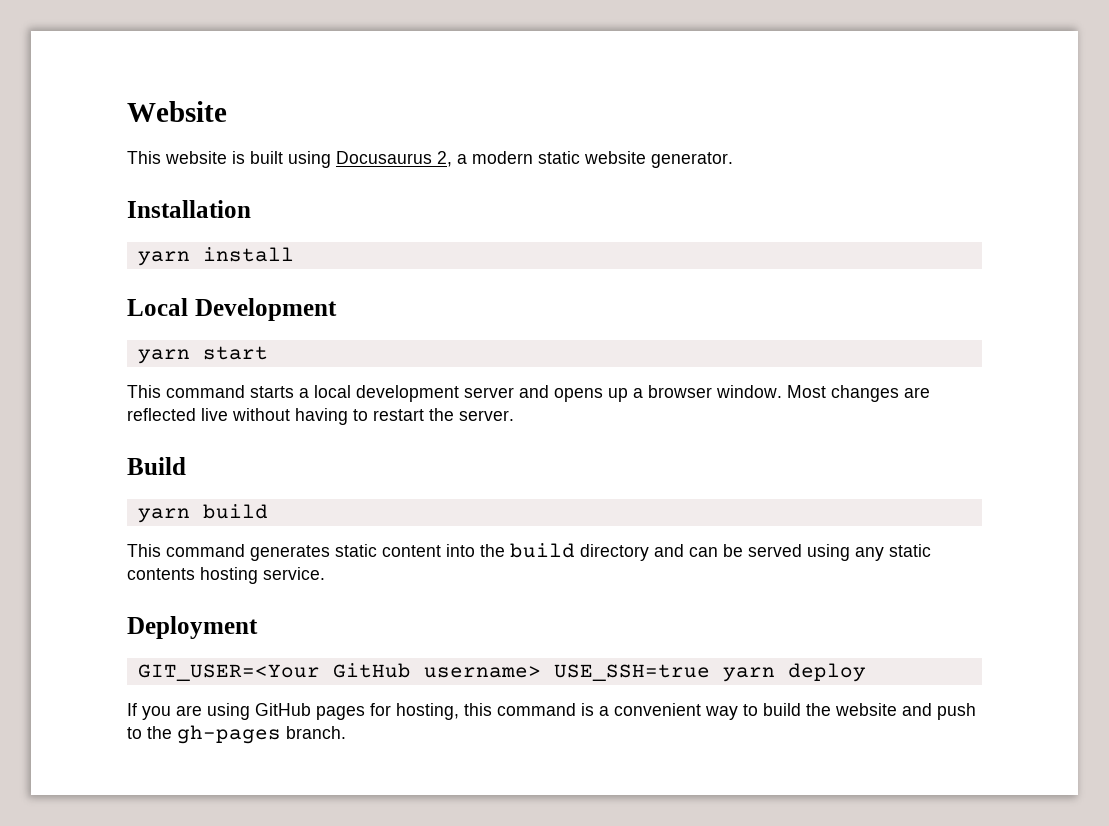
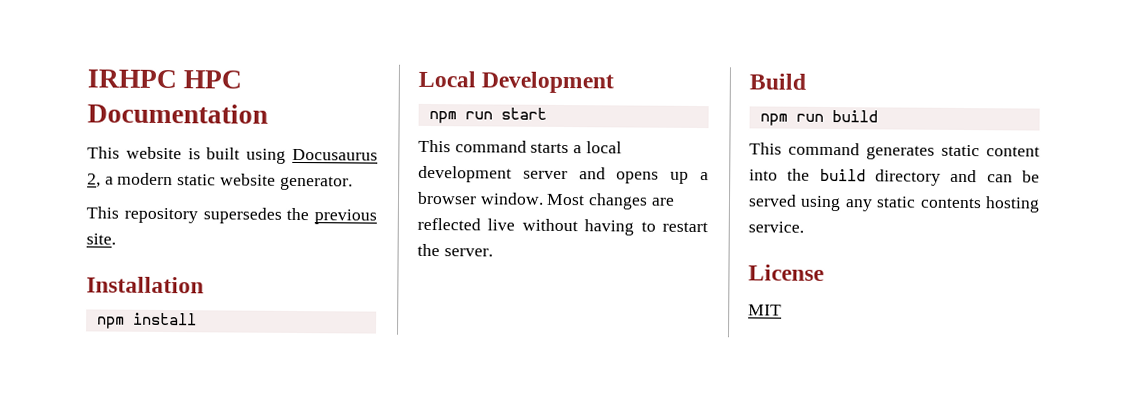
[127,101,227,122] Website -> [87,69,243,89] [87,103,268,124] IRHPC HPC Documentation
(733, 160) none -> [86,206,377,225] [86,233,116,245] // This repository supersedes the previous site.
[137,251,190,266] yarn -> [96,316,125,329] npm
[137,349,190,364] yarn -> [428,110,493,124] npm run
[137,508,190,523] yarn -> [759,113,824,126] npm run
[127,616,258,639] [137,663,866,682] [127,703,976,720] [127,725,346,744] Deployment // GIT_USER=<Your GitHub username> USE_SSH=true yarn deploy // If you are using GitHub pages for hosting, this command is a convenient way to build the website and push to the gh-pages branch. -> [748,264,824,281] [748,304,782,316] License // MIT

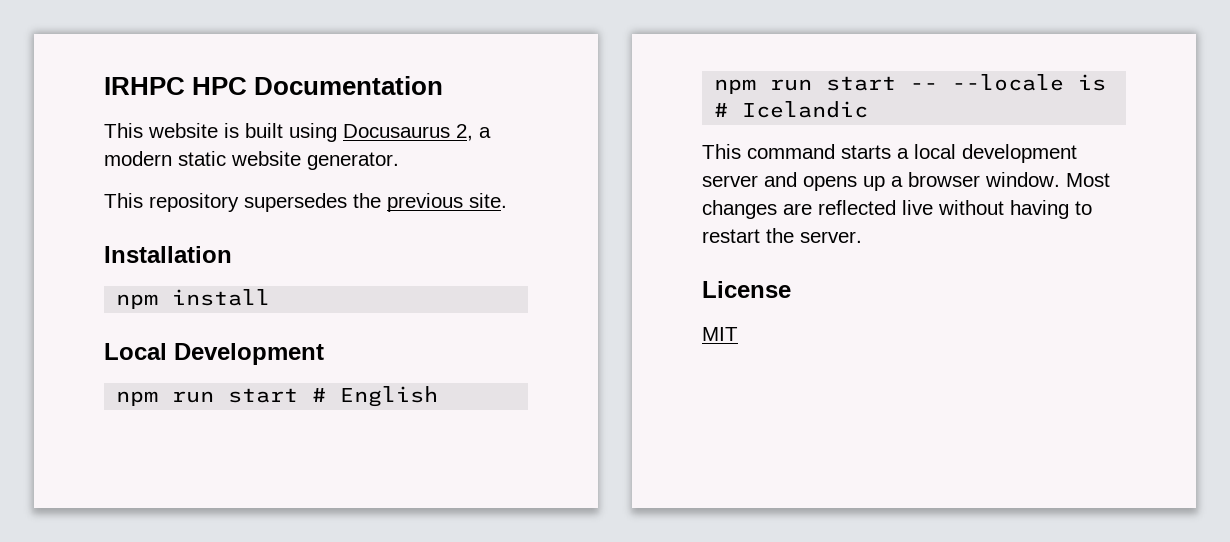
(547, 113) none -> [312,386,439,407] [714,74,1107,94] [714,101,869,118] # English // npm run start -- --locale is # Icelandic
[749,73,806,90] [759,110,878,126] [749,142,1040,160] [749,168,1040,186] [748,194,1040,213] [748,221,804,233] // Build // npm run build // This command generates static content into the build directory and can be served using any static contents hosting service. -> (862, 237) none

